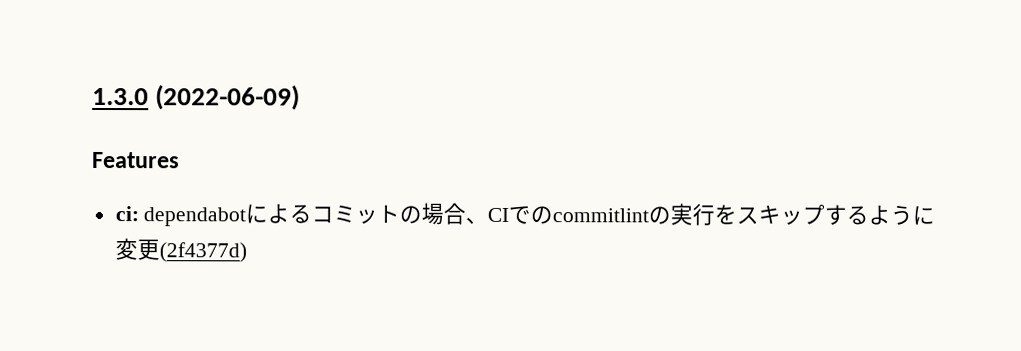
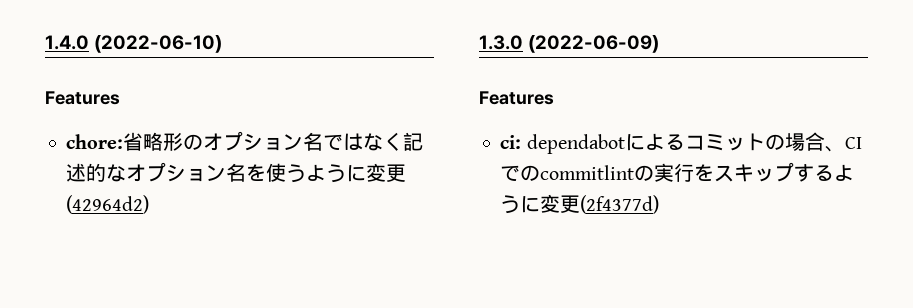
(92, 96) none -> [45,35,223,53] [45,91,120,105] [66,131,424,151] [66,162,407,183] [66,195,150,214] 1.4.0 (2022-06-10) // Features // chore:省略形のオプション名ではなく記述的なオプション名を使うように変更(42964d2) //

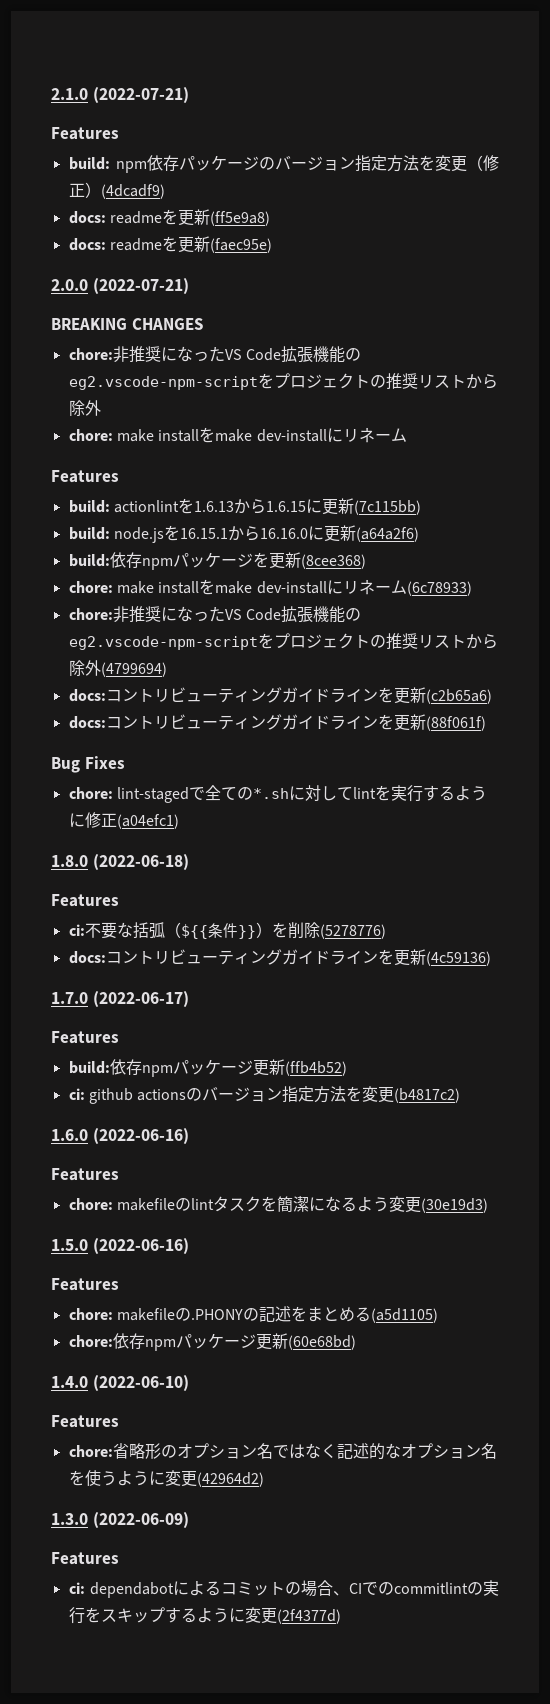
(45, 42) none -> [51,87,189,103] [51,127,119,140] [68,155,499,173] [68,182,165,199] [68,209,270,226] [68,236,272,253] [51,278,189,294] [51,318,203,330] [68,346,361,363] [68,373,498,390] [68,400,101,416] [68,427,407,443] [51,470,119,483] [68,498,421,515] [68,525,419,543] [68,552,366,570] [68,579,472,596] [68,606,361,623] [68,633,498,650] [68,660,167,677] [68,687,492,704] [68,714,486,731] [51,756,125,773] [68,785,487,803] [68,812,179,829] [51,854,189,870] [51,894,119,907] [68,922,386,939] [68,949,491,966] [51,991,189,1007] [51,1031,119,1044] [68,1059,347,1077] [68,1086,461,1104] [51,1128,189,1144] [51,1168,119,1181] [68,1196,488,1213] [51,1238,189,1254] [51,1278,119,1291] [68,1306,438,1323] [68,1333,356,1351] 2.1.0 (2022-07-21) // Features // build: npm依存パッケージのバージョン指定方法を変更（修正）(4dcadf9) // docs: readmeを更新(ff5e9a8) // docs: readmeを更新(faec95e) // 2.0.0 (2022-07-21) // BREAKING CHANGES // chore:非推奨になったVS Code拡張機能のeg2.vscode-npm-scriptをプロジェクトの推奨リストから除外 // chore: make installをmake dev-installにリネーム // Features // build: actionlintを1.6.13から1.6.15に更新(7c115bb) // build: node.jsを16.15.1から16.16.0に更新(a64a2f6) // build:依存npmパッケージを更新(8cee368) // chore: make installをmake dev-installにリネーム(6c78933) // chore:非推奨になったVS Code拡張機能のeg2.vscode-npm-scriptをプロジェクトの推奨リストから除外(4799694) // docs:コントリビューティングガイドラインを更新(c2b65a6) // docs:コントリビューティングガイドラインを更新(88f061f) // Bug Fixes // chore: lint-stagedで全ての*.shに対してlintを実行するように修正(a04efc1) // 1.8.0 (2022-06-18) // Features // ci:不要な括弧（${{条件}}）を削除(5278776) // docs:コントリビューティングガイドラインを更新(4c59136) // 1.7.0 (2022-06-17) // Features // build:依存npmパッケージ更新(ffb4b52) // ci: github actionsのバージョン指定方法を変更(b4817c2) // 1.6.0 (2022-06-16) // Features // chore: makefileのlintタスクを簡潔になるよう変更(30e19d3) // 1.5.0 (2022-06-16) // Features // chore: makefileの.PHONYの記述をまとめる(a5d1105) // chore:依存npmパッケージ更新(60e68bd) //

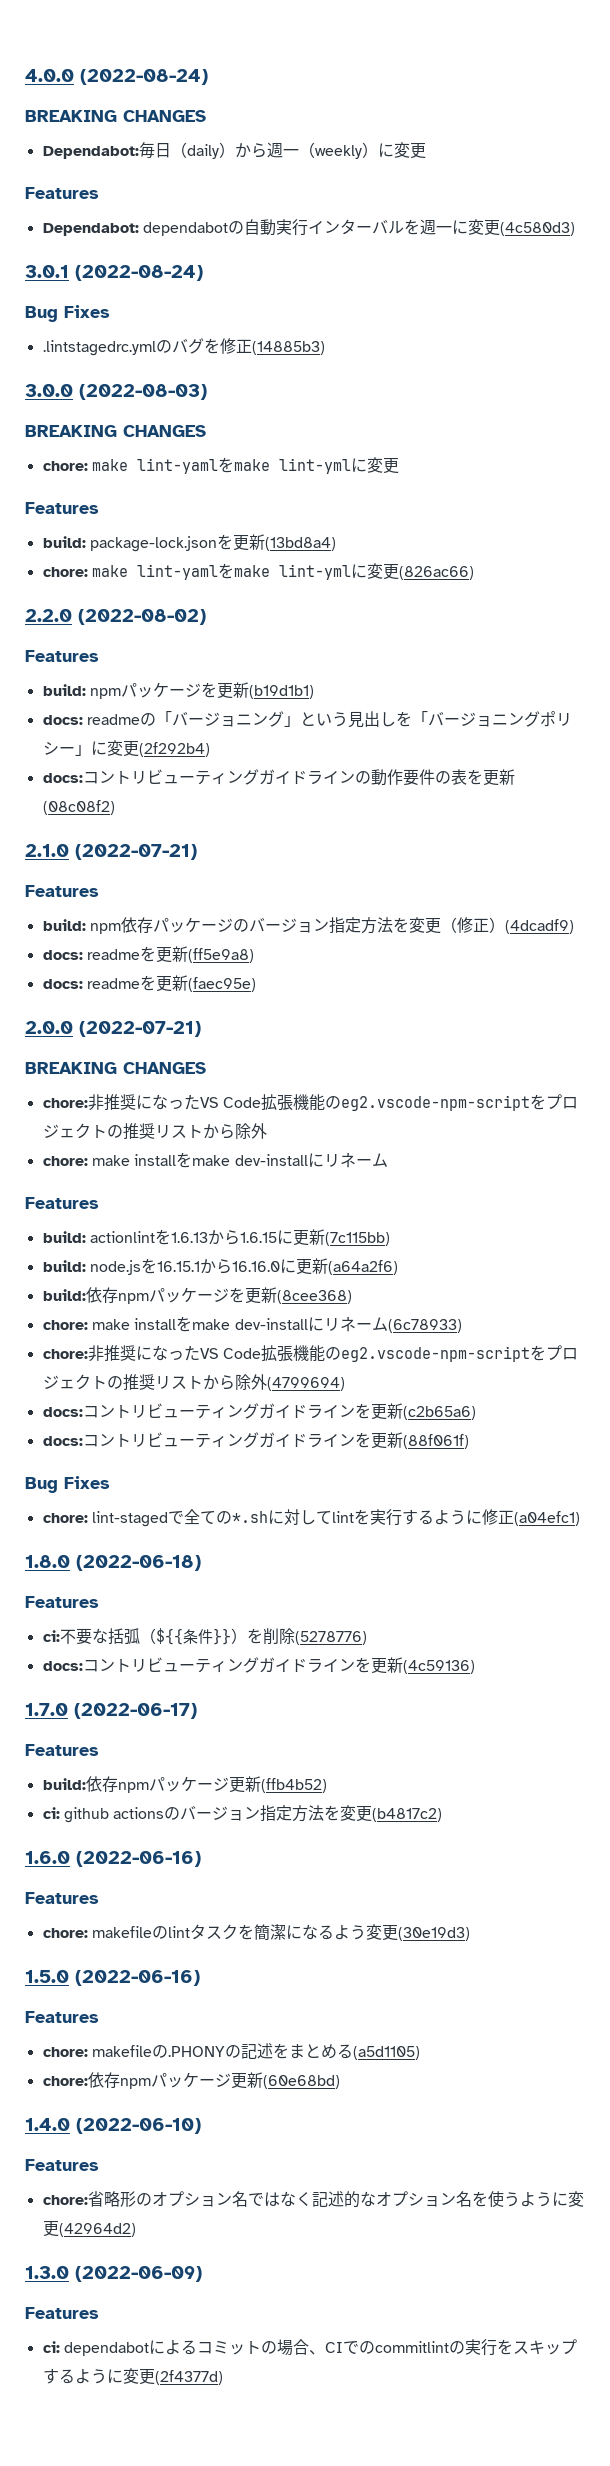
(51, 94) none -> [25,69,208,85] [25,110,206,122] [42,142,426,159] [25,187,99,199] [42,219,575,236] [25,265,203,281] [25,305,110,322] [42,338,325,356] [25,384,207,400] [25,425,206,437] [42,457,399,474] [25,502,99,514] [42,534,336,552] [42,563,474,580] [25,609,206,625] [25,650,99,662] [42,682,314,699] [42,711,572,728] [42,740,210,757] [42,769,515,786] [42,800,115,815] 4.0.0 (2022-08-24) // BREAKING CHANGES // Dependabot:毎日（daily）から週一（weekly）に変更 // Features // Dependabot: dependabotの自動実行インターバルを週一に変更(4c580d3) // 3.0.1 (2022-08-24) // Bug Fixes // .lintstagedrc.ymlのバグを修正(14885b3) // 3.0.0 (2022-08-03) // BREAKING CHANGES // chore: make lint-yamlをmake lint-ymlに変更 // Features // build: package-lock.jsonを更新(13bd8a4) // chore: make lint-yamlをmake lint-ymlに変更(826ac66) // 2.2.0 (2022-08-02) // Features // build: npmパッケージを更新(b19d1b1) // docs: readmeの「バージョニング」という見出しを「バージョニングポリシー」に変更(2f292b4) // docs:コントリビューティングガイドラインの動作要件の表を更新(08c08f2) //

